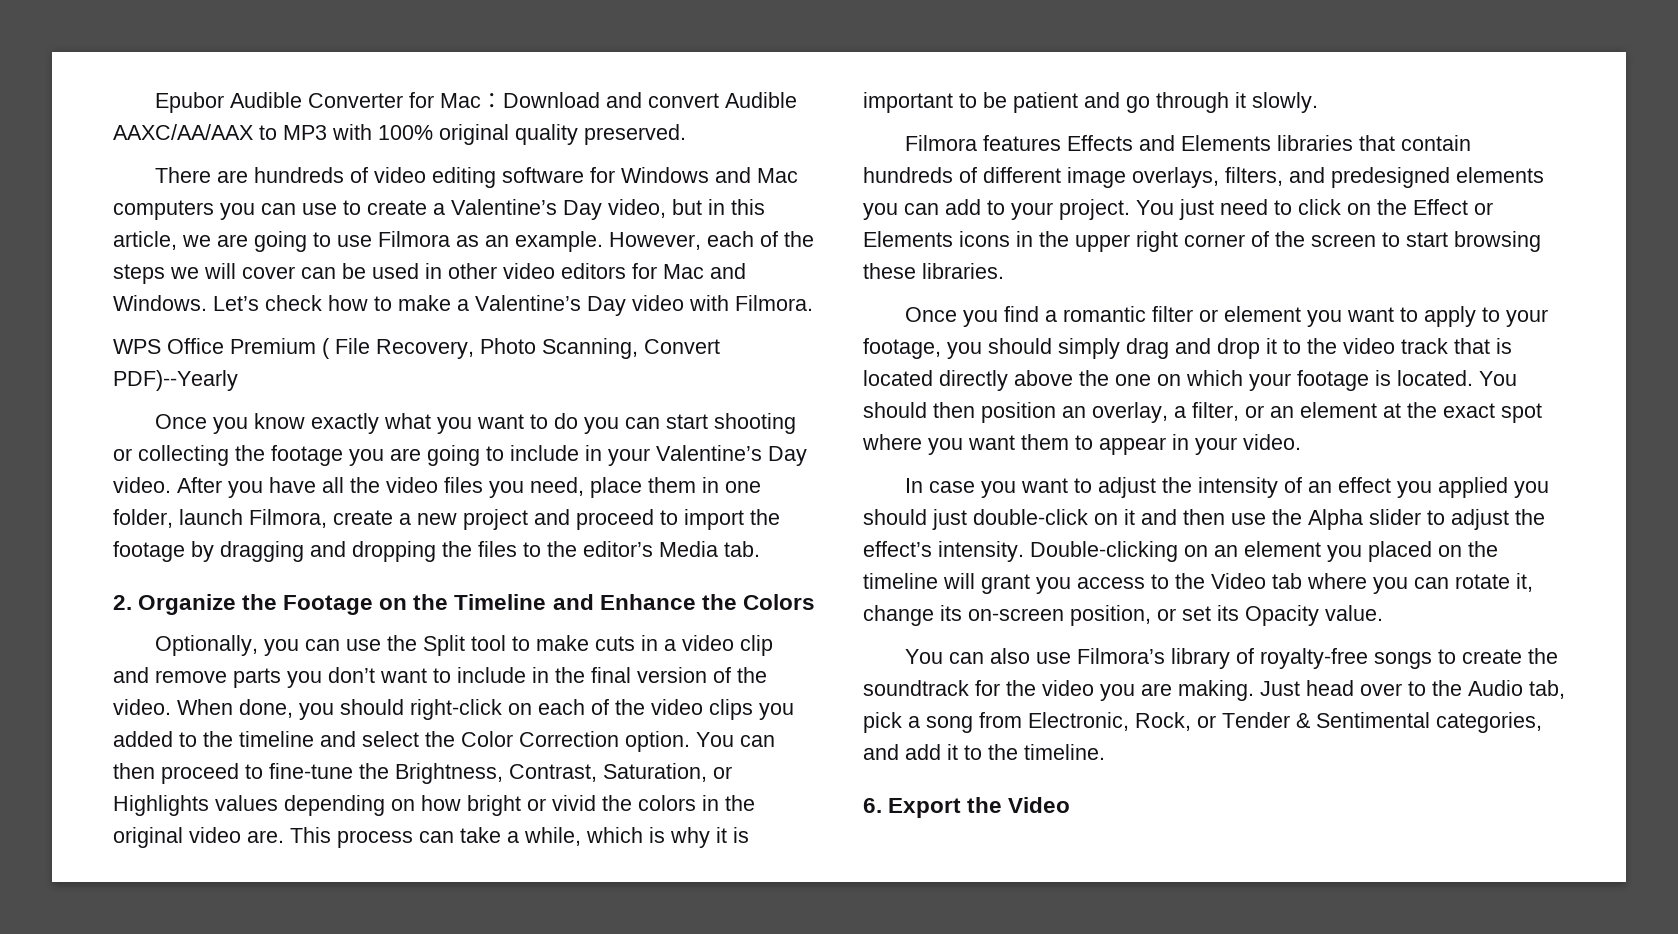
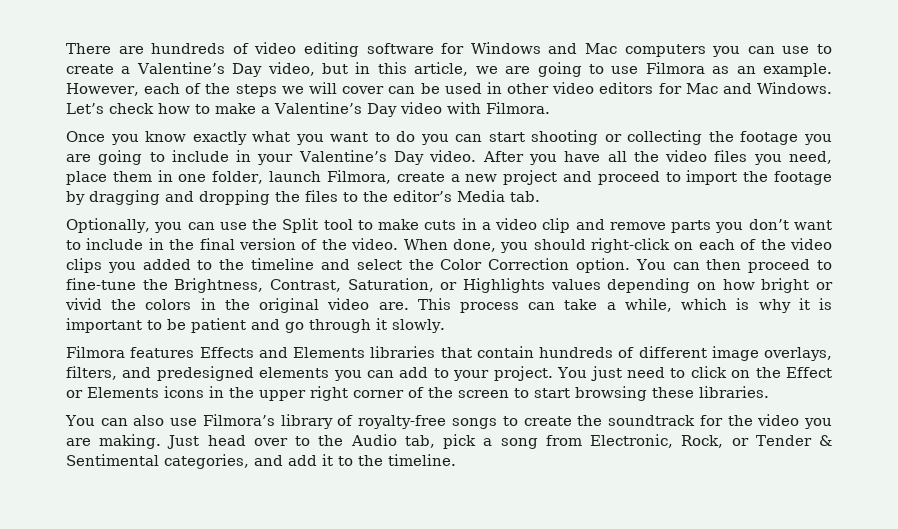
[155,92,798,113] [113,124,686,145] Epubor Audible Converter for Mac：Download and convert Audible AAXC/AA/AAX to MP3 with 100% original quality preserved. // -> (66, 48) none
[113,338,720,359] [113,370,238,391] // WPS Office Premium ( File Recovery, Photo Scanning, Convert PDF)--Yearly -> (550, 108) none
[113,594,815,615] // 2. Organize the Footage on the Timeline and Enhance the Colors -> (540, 196) none
[905,306,1549,327] [863,338,1512,359] [863,370,1517,391] [863,402,1542,423] [862,434,1301,455] [905,477,1550,498] [863,509,1545,530] [863,541,1498,562] [863,573,1533,594] [863,605,1383,626] // Once you find a romantic filter or element you want to apply to your footage, you should simply drag and drop it to the video track that is located directly above the one on which your footage is located. You should then position an overlay, a filter, or an element at the exact spot where you want them to appear in your video. // In case you want to adjust the intensity of an effect you applied you should just double-click on it and then use the Alpha slider to adjust the effect’s intensity. Double-clicking on an element you placed on the timeline will grant you access to the Video tab where you can rotate it, change its on-screen position, or set its Opacity value. -> (769, 392) none
[863,797,1071,818] // 6. Export the Video -> (456, 460) none

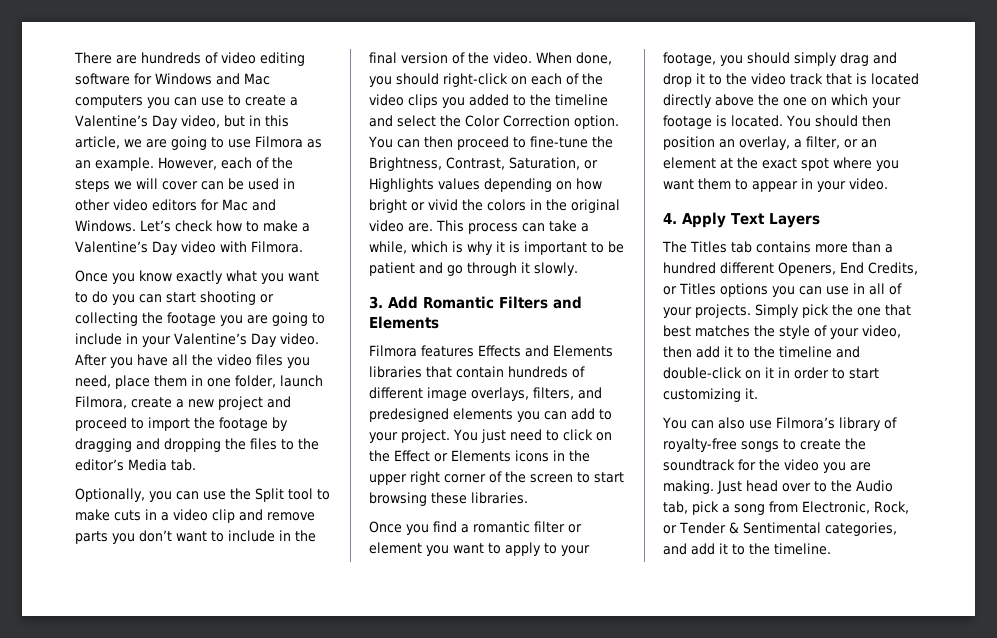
(445, 326) none -> [369,296,582,309] [369,316,439,329] // 3. Add Romantic Filters and Elements
(769, 392) none -> [369,521,582,535] [369,542,590,556] [663,52,897,66] [663,73,919,87] [663,94,901,108] [663,115,891,129] [663,136,877,150] [663,157,899,171] [663,178,888,192] [663,212,820,228] [662,241,893,253] [663,262,918,276] [663,283,902,297] [663,304,911,318] [663,325,901,339] [663,346,860,358] [663,367,879,379] [663,388,758,402] // Once you find a romantic filter or element you want to apply to your footage, you should simply drag and drop it to the video track that is located directly above the one on which your footage is located. You should then position an overlay, a filter, or an element at the exact spot where you want them to appear in your video. // 4. Apply Text Layers // The Titles tab contains more than a hundred different Openers, End Credits, or Titles options you can use in all of your projects. Simply pick the one that best matches the style of your video, then add it to the timeline and double-click on it in order to start customizing it.

